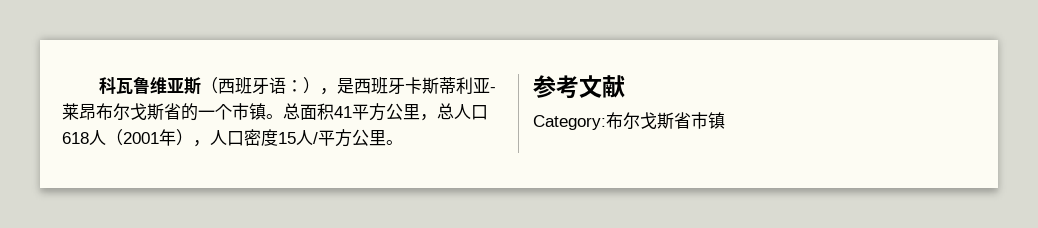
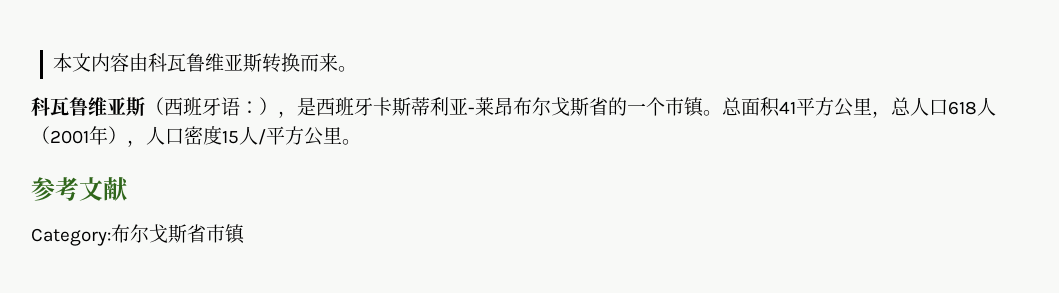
(99, 85) none -> [52,53,357,73] 本文内容由科瓦鲁维亚斯转换而来。 //

